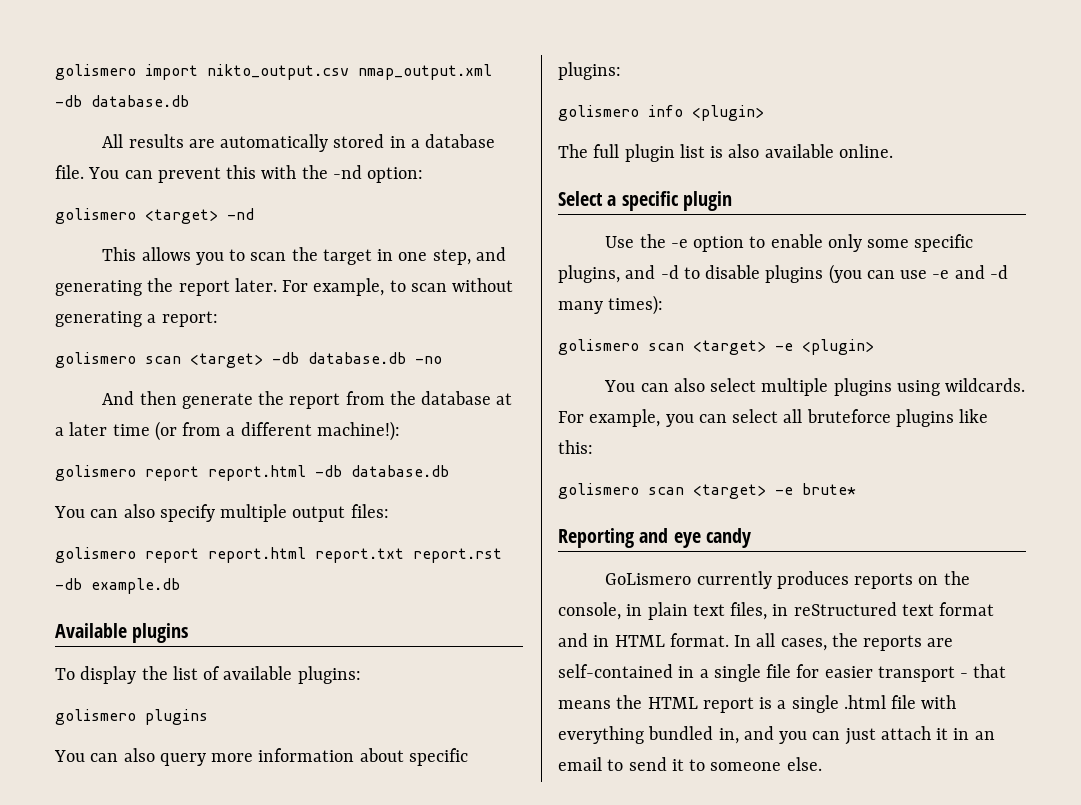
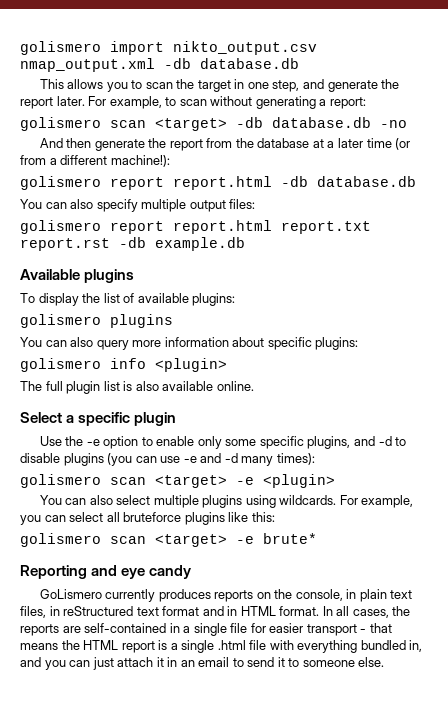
[102,134,496,152] [55,165,424,183] [55,208,254,224] // All results are automatically stored in a database file. You can prevent this with the -nd option: // golismero <target> -nd -> (299, 63) none
[55,280,142,296] generating -> [327,80,378,92] generate

